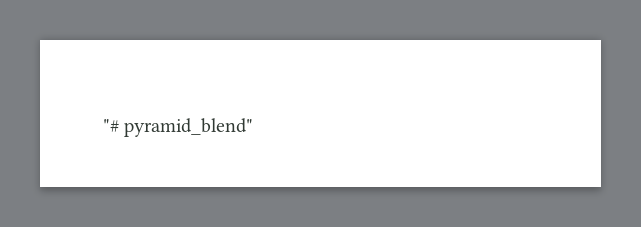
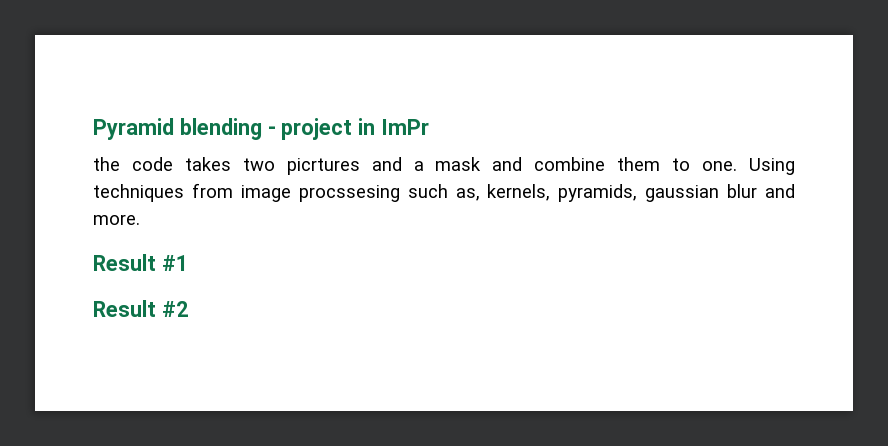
[103,118,254,137] "# pyramid_blend" -> [93,118,430,140] [93,157,795,175] [93,183,795,202] [93,214,140,225] [93,254,188,271] [93,300,188,317] Pyramid blending - project in ImPr // the code takes two picrtures and a mask and combine them to one. Using techniques from image procssesing such as, kernels, pyramids, gaussian blur and more. // Result #1 // Result #2

